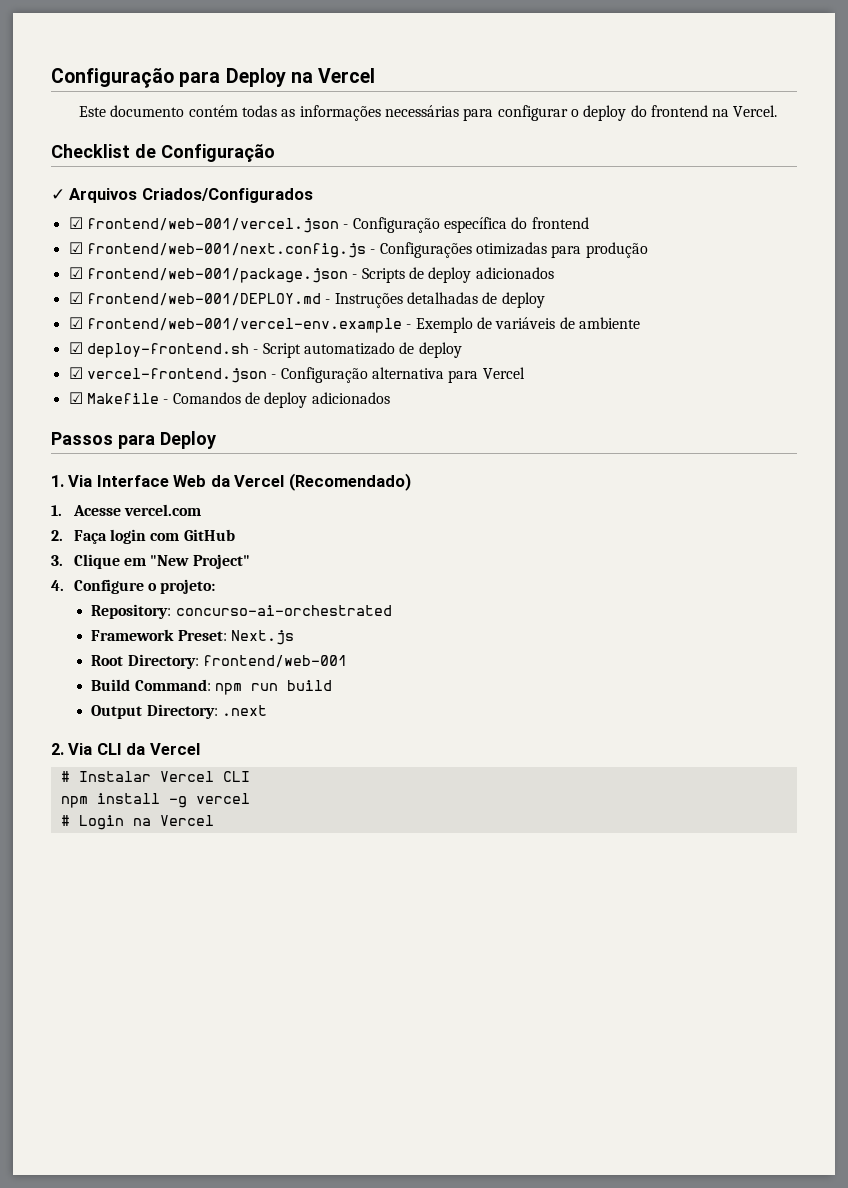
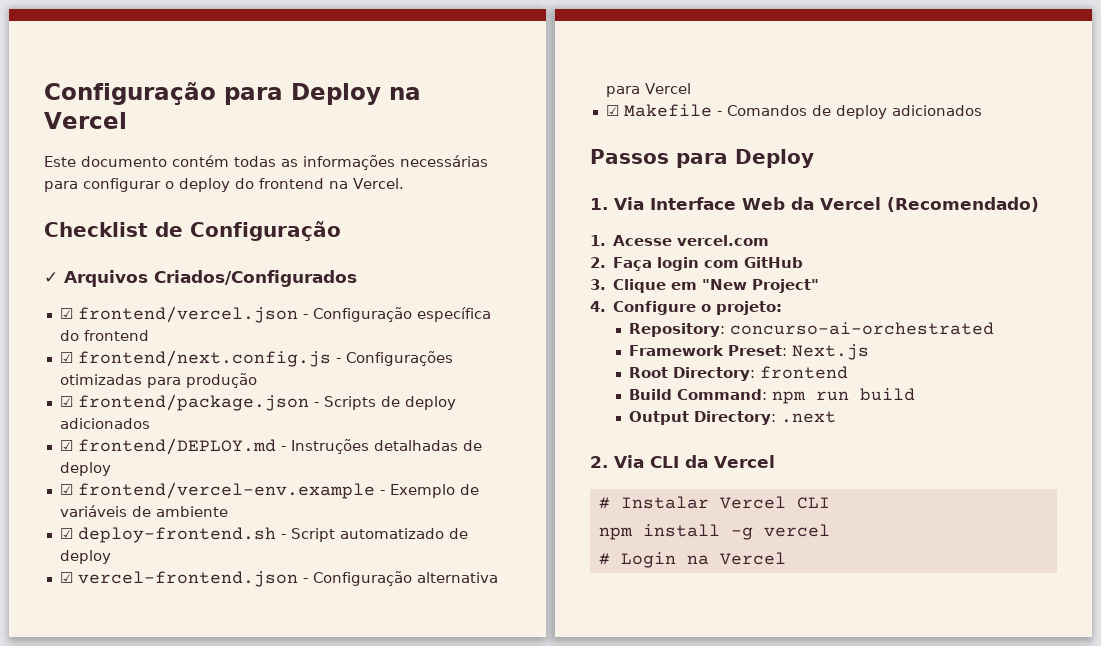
[86,218,339,233] frontend/web-001/vercel.json -> [77,306,298,323] frontend/vercel.json
[86,243,366,258] frontend/web-001/next.config.js -> [77,350,331,367] frontend/next.config.js
[86,268,348,283] frontend/web-001/package.json -> [77,394,309,411] frontend/package.json
[86,293,321,306] frontend/web-001/DEPLOY.md -> [77,438,276,455] frontend/DEPLOY.md
[86,318,402,333] frontend/web-001/vercel-env.example -> [77,482,375,499] frontend/vercel-env.example
[203,655,348,668] frontend/web-001 -> [760,366,849,379] frontend

